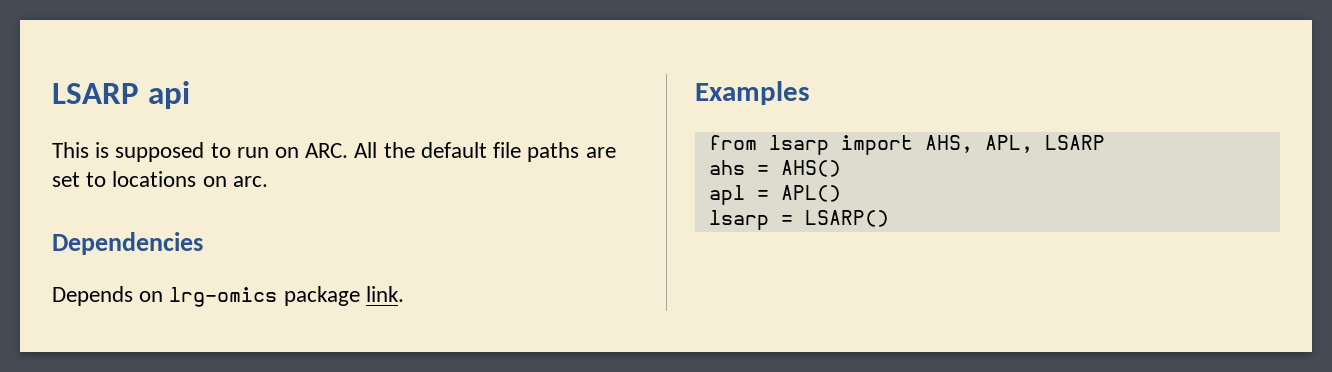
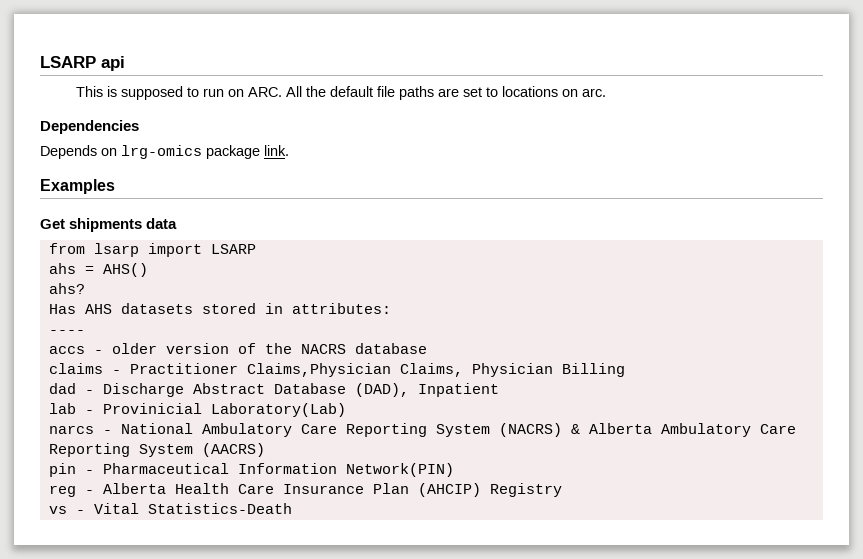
(810, 93) none -> [40,218,178,232] // Get shipments data
[924,135,1033,153] AHS, APL, -> (202, 250) none
[708,185,841,205] [708,210,889,230] apl = APL() // lsarp = LSARP() -> [48,283,85,294] [48,303,391,314] [48,330,85,334] [48,343,427,354] [48,363,625,377] [48,383,499,397] [48,403,346,417] [48,423,796,437] [48,443,265,457] [48,463,454,477] [48,483,562,497] [48,503,292,514] ahs? // Has AHS datasets stored in attributes: // ---- // accs - older version of the NACRS database // claims - Practitioner Claims,Physician Claims, Physician Billing // dad - Discharge Abstract Database (DAD), Inpatient // lab - Provinicial Laboratory(Lab) // narcs - National Ambulatory Care Reporting System (NACRS) & Alberta Ambulatory Care Reporting System (AACRS) // pin - Pharmaceutical Information Network(PIN) // reg - Alberta Health Care Insurance Plan (AHCIP) Registry // vs - Vital Statistics-Death

